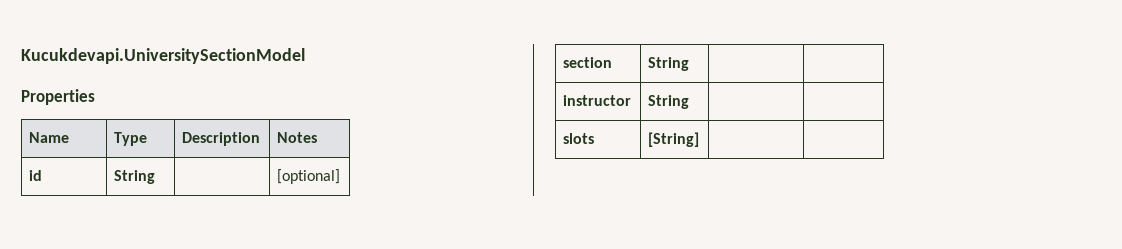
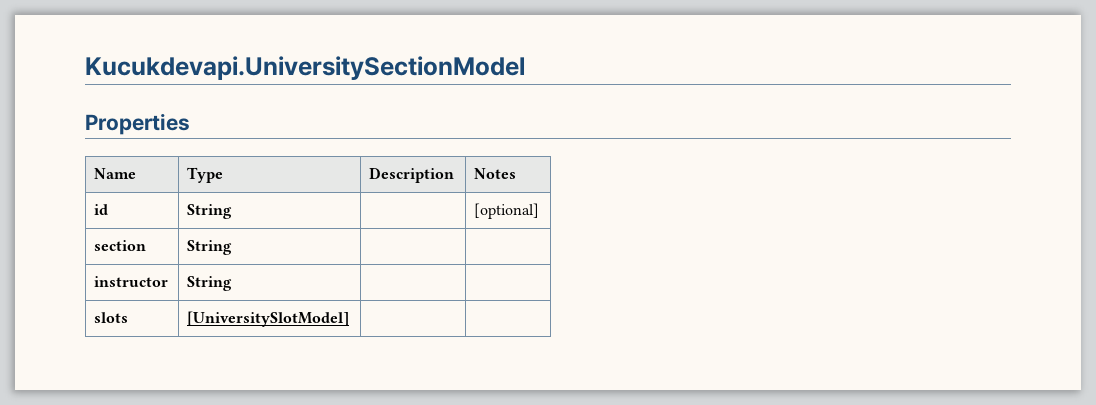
[648,132,700,147] [String] -> [187,311,350,327] [UniversitySlotModel]

